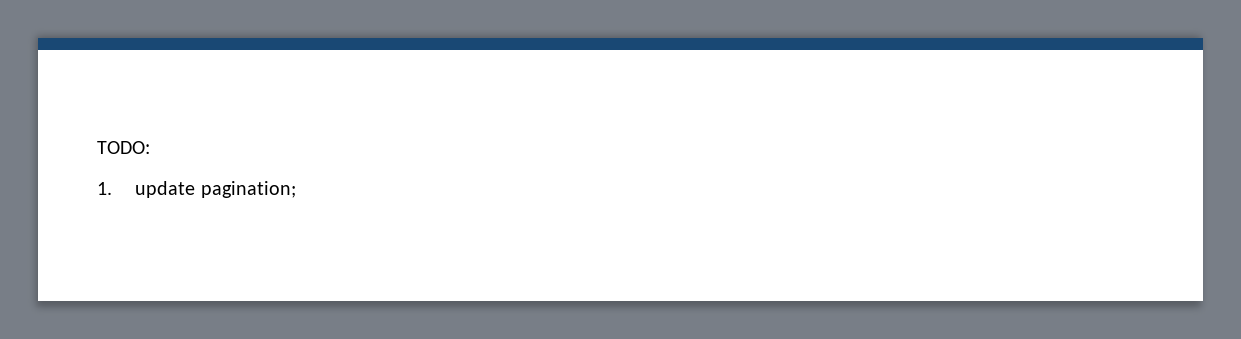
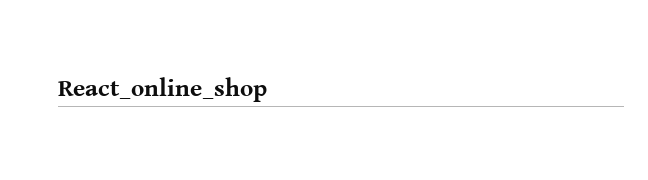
[97,141,150,154] [97,181,296,198] TODO: // 1. update pagination; -> [58,77,267,102] React_online_shop

